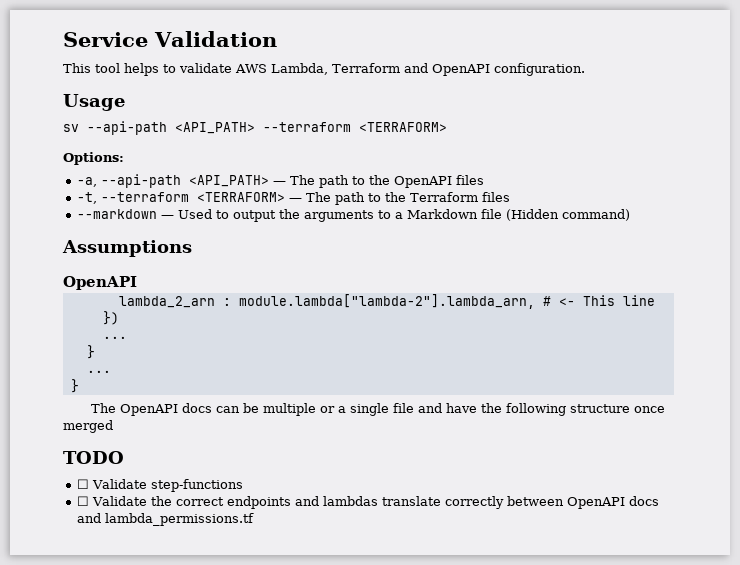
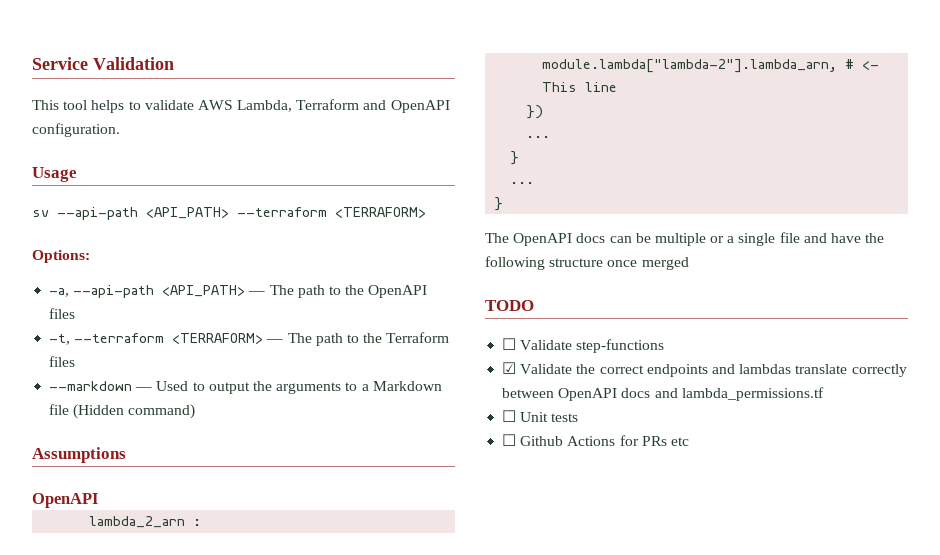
[77,496,90,506] ☐ -> [502,362,517,374] ☑
(255, 519) none -> [502,410,579,422] [502,434,689,446] // ☐ Unit tests // ☐ Github Actions for PRs etc

